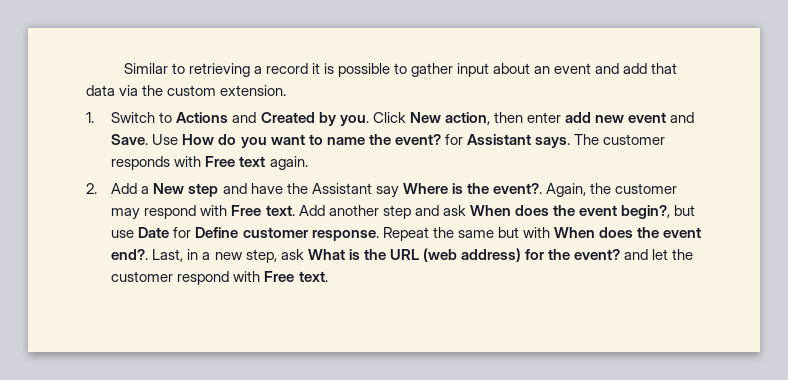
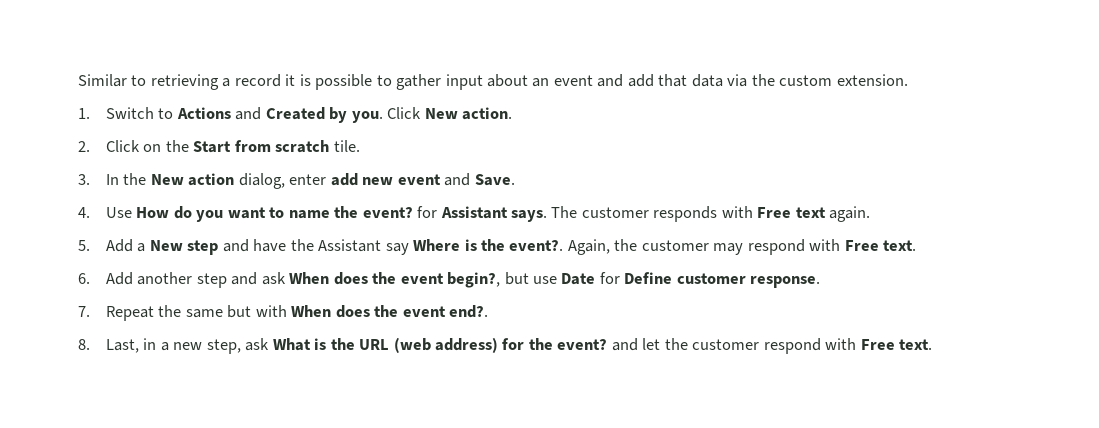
[444,112,523,125] action, then -> [462,107,513,120] [78,140,360,153] [78,173,285,189] action. // 2. Click on the Start from scratch tile. // 3. In the New action dialog,
(149, 139) none -> [78,207,90,218] // 4.
[86,183,97,194] 2. -> [78,240,90,251] 5.
(295, 210) none -> [78,273,90,284] // 6.
(379, 235) none -> [78,306,90,317] // 7.
(149, 254) none -> [78,339,90,350] // 8.

